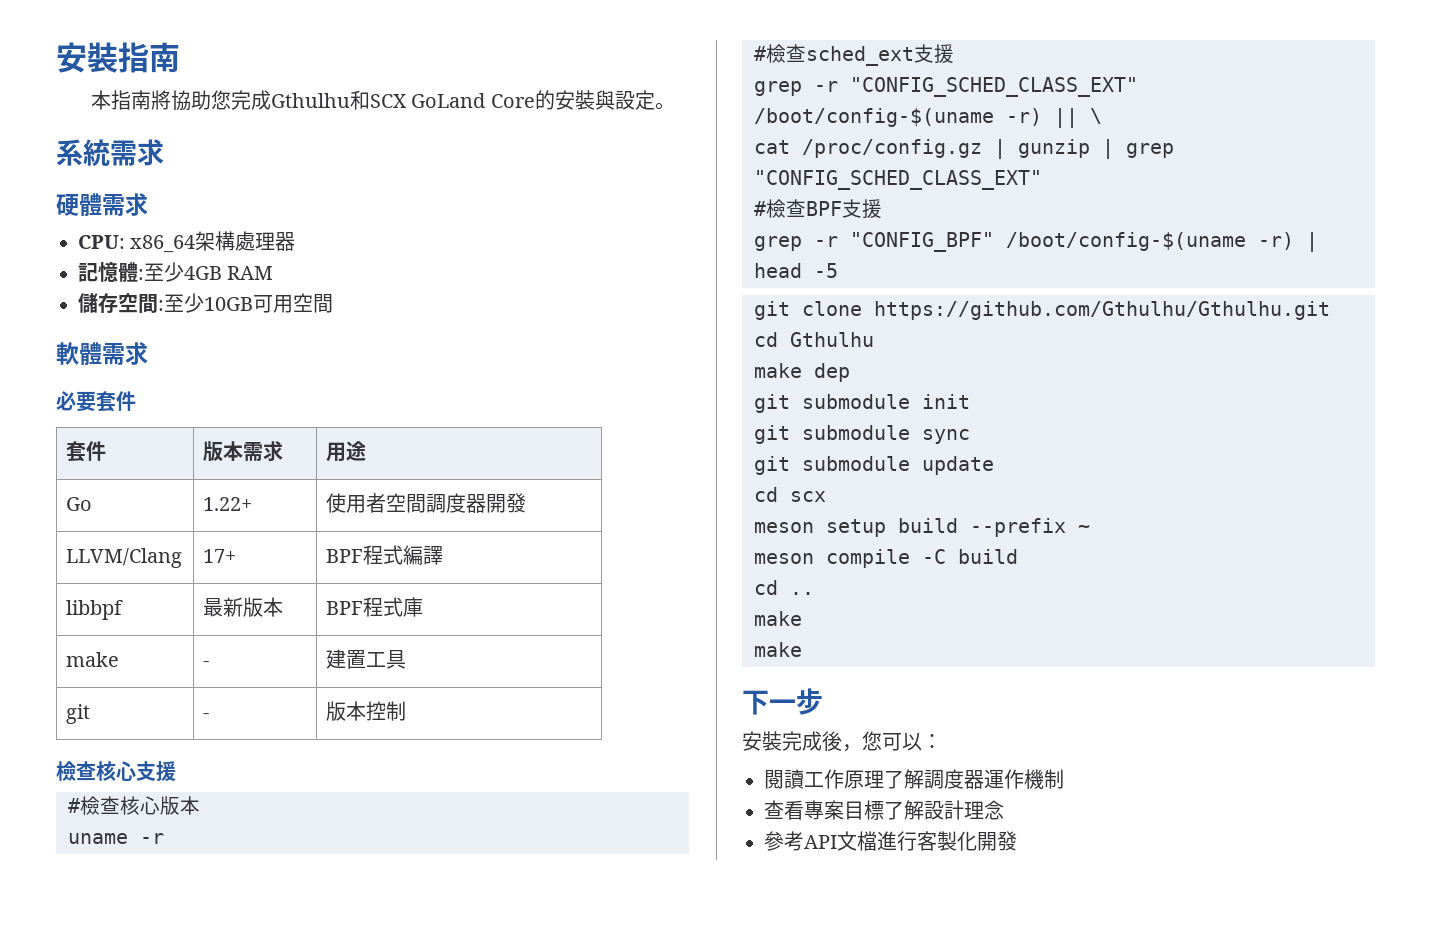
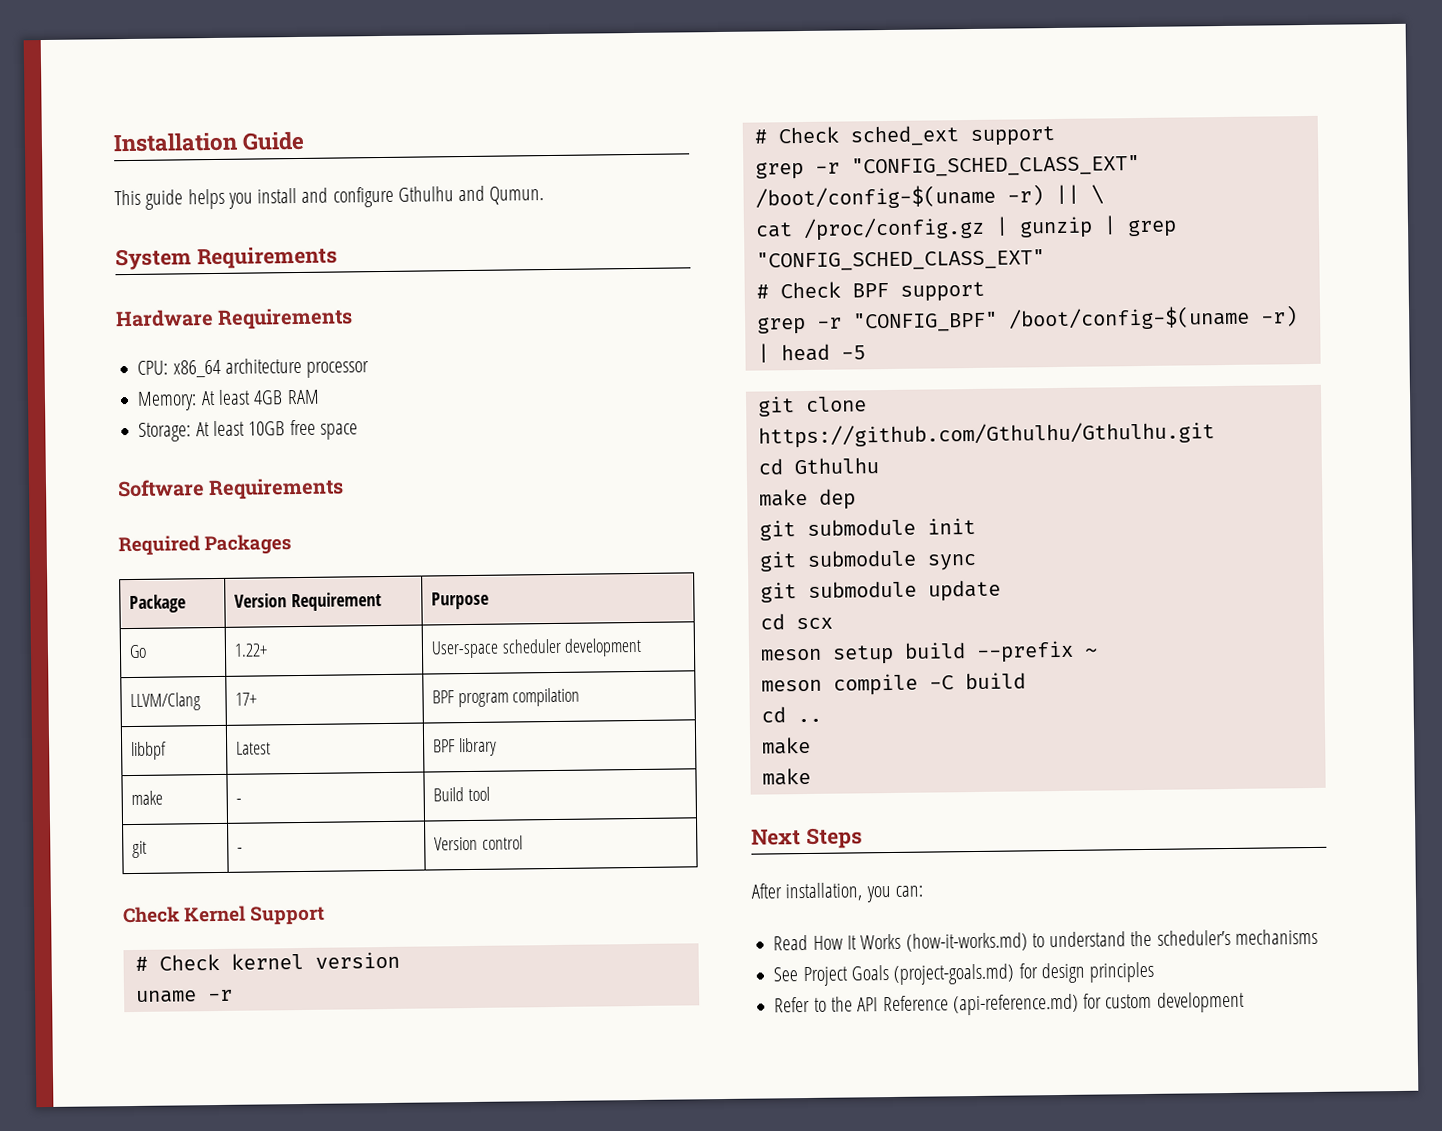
[56,42,180,73] [90,90,675,111] [56,139,164,167] [56,193,148,216] [78,231,296,253] [78,262,274,282] [78,293,333,313] [56,342,148,365] [56,391,136,412] [66,441,107,462] [203,441,284,462] [326,441,367,462] [66,497,93,511] [203,497,253,511] [326,493,527,513] 安裝指南 // 本指南將協助您完成Gthulhu和SCX GoLand Core的安裝與設定。 // 系統需求 // 硬體需求 // CPU: x86_64架構處理器 // 記憶體:至少4GB RAM // 儲存空間:至少10GB可用空間 // 軟體需求 // 必要套件 // 套件 | 版本需求 | 用途 // Go | 1.22+ | 使用者空間調度器開發 -> [113,130,306,153] [114,185,545,210] [115,246,338,271] [115,307,354,330] [137,357,370,378] [137,389,320,411] [138,419,358,442] [117,477,345,501] [118,534,293,556] [128,594,186,614] [233,592,382,612] [430,591,489,610] [128,644,147,659] [233,643,268,657] [430,637,643,659] Installation Guide // This guide helps you install and configure Gthulhu and Qumun. // System Requirements // Hardware Requirements // CPU: x86_64 architecture processor // Memory: At least 4GB RAM // Storage: At least 10GB free space // Software Requirements // Required Packages // Package | Version Requirement | Purpose // Go | 1.22+ | User-space scheduler development
[363,545,444,565] 程式編譯 -> [457,687,581,708] program compilation
[203,597,284,617] [326,597,424,617] 最新版本 | BPF程式庫 -> [235,741,271,755] [432,737,497,757] Latest | BPF library
[326,649,407,669] 建置工具 -> [432,786,490,802] Build tool
[326,701,407,721] [56,761,176,782] [68,796,200,815] 版本控制 // 檢查核心支援 // #檢查核心版本 -> [433,835,523,851] [123,905,326,925] [134,951,400,971] Version control // Check Kernel Support // # Check kernel version
[766,44,954,66] 檢查sched_ext支援 -> [777,125,1056,147] Check sched_ext support
[766,199,882,219] 檢查BPF支援 -> [779,281,985,302] Check BPF support
[742,688,823,715] [742,731,942,752] [764,769,1064,789] [764,800,1004,820] [764,831,1017,851] 下一步 // 安裝完成後，您可以： // 閱讀工作原理了解調度器運作機制 // 查看專案目標了解設計理念 // 參考API文檔進行客製化開發 -> [751,827,863,850] [751,882,923,903] [773,928,1318,952] [773,961,1155,987] [774,991,1245,1016] Next Steps // After installation, you can: // Read How It Works (how-it-works.md) to understand the scheduler’s mechanisms // See Project Goals (project-goals.md) for design principles // Refer to the API Reference (api-reference.md) for custom development

